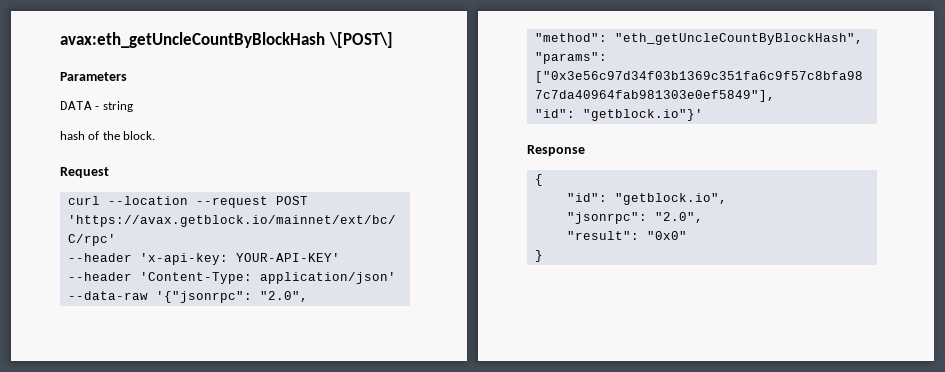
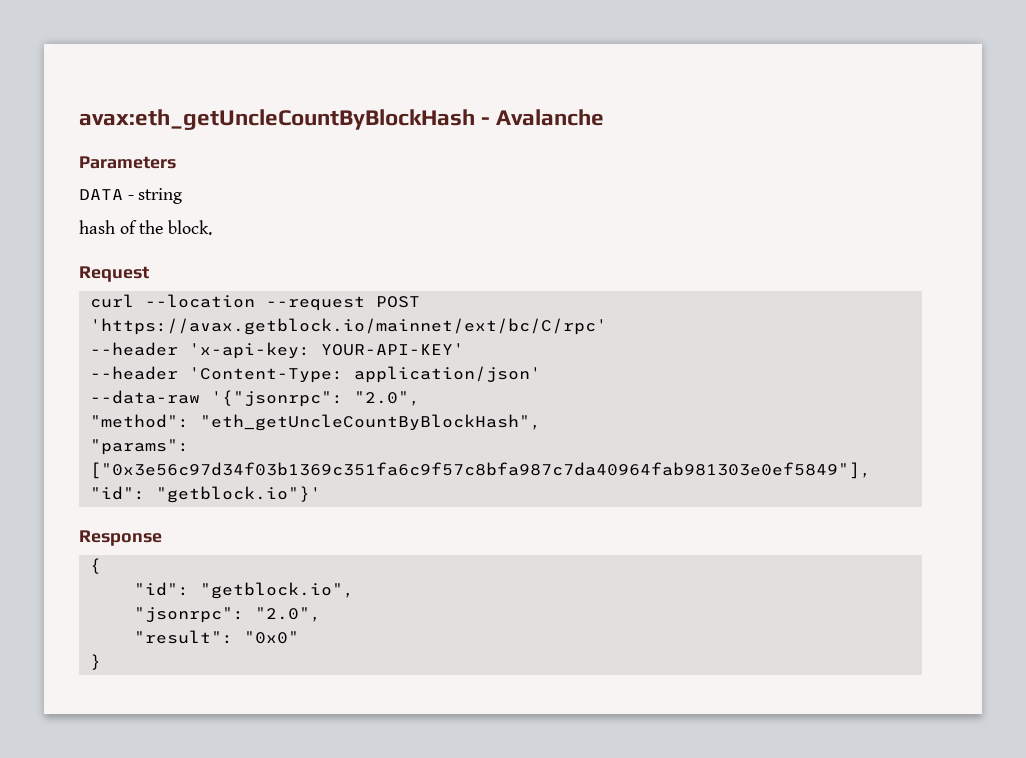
[328,32,393,48] \[POST\] -> [481,109,605,126] - Avalanche

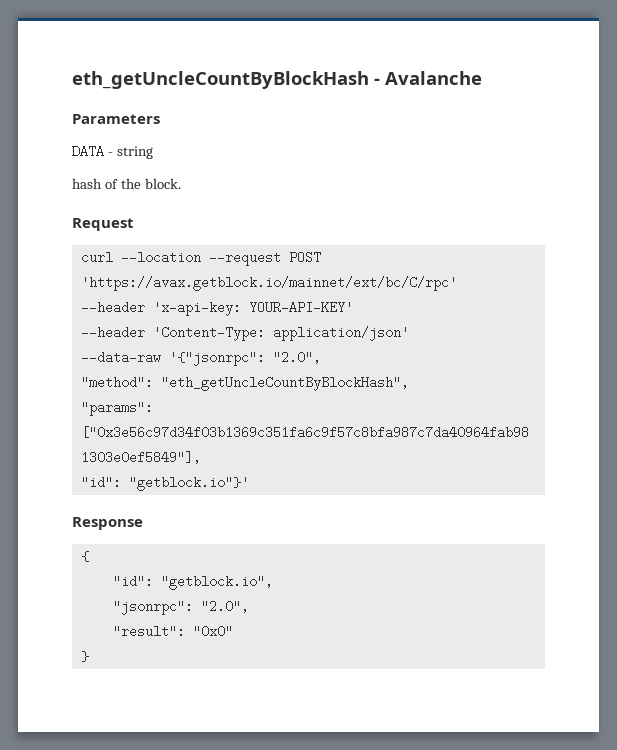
[79,109,475,130] avax:eth_getUncleCountByBlockHash -> [72,71,369,89] eth_getUncleCountByBlockHash

